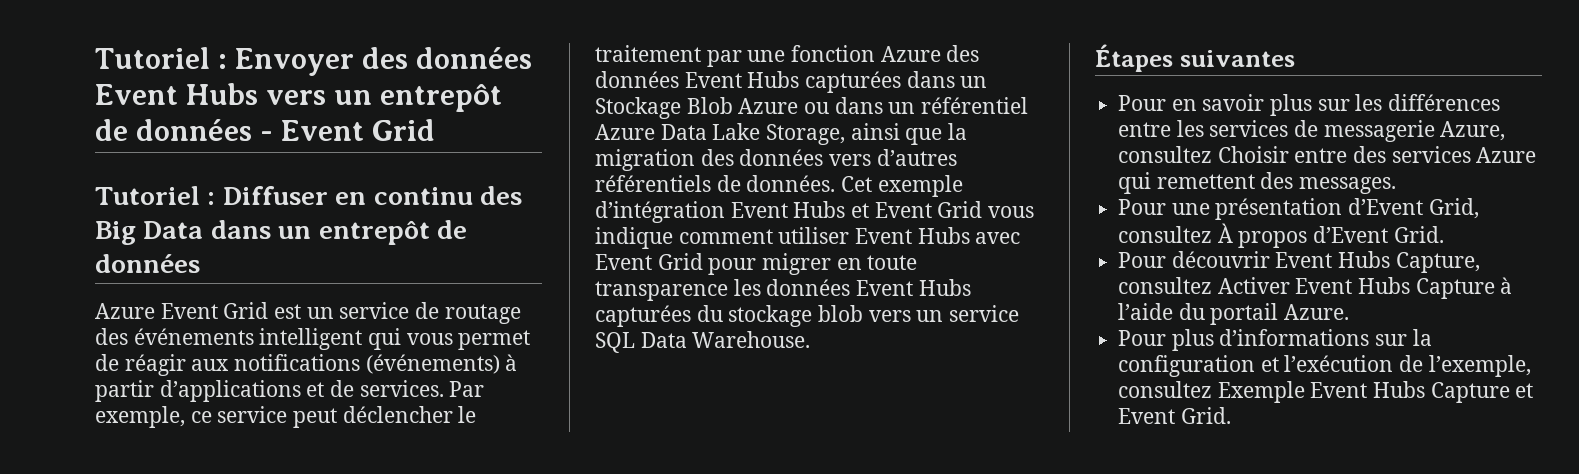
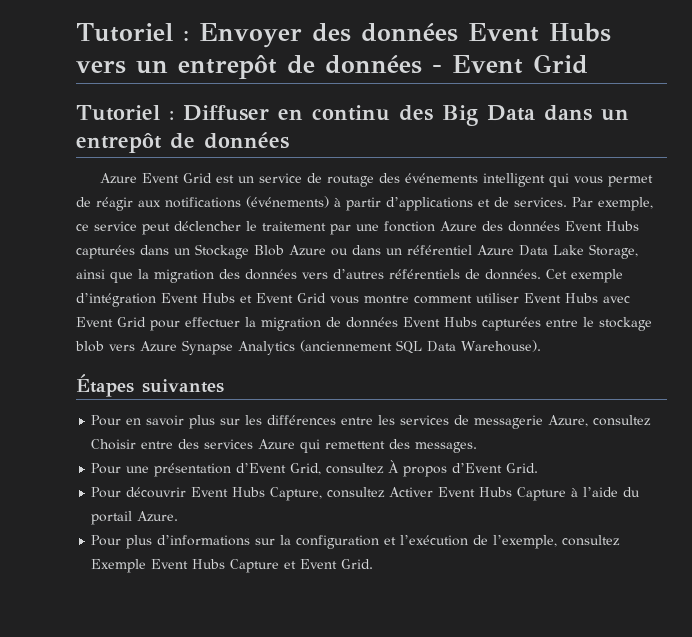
[595,227,673,249] indique -> [364,295,409,304] montre
[762,253,918,275] [595,279,971,301] [595,305,723,327] migrer en toute transparence les données Event Hubs capturées du -> [185,317,594,331] effectuer la migration de données Event Hubs capturées entre le
[916,305,1020,322] un service -> [140,340,392,355] Azure Synapse Analytics (anciennement
[692,331,811,348] Warehouse. -> [461,340,541,352] Warehouse).

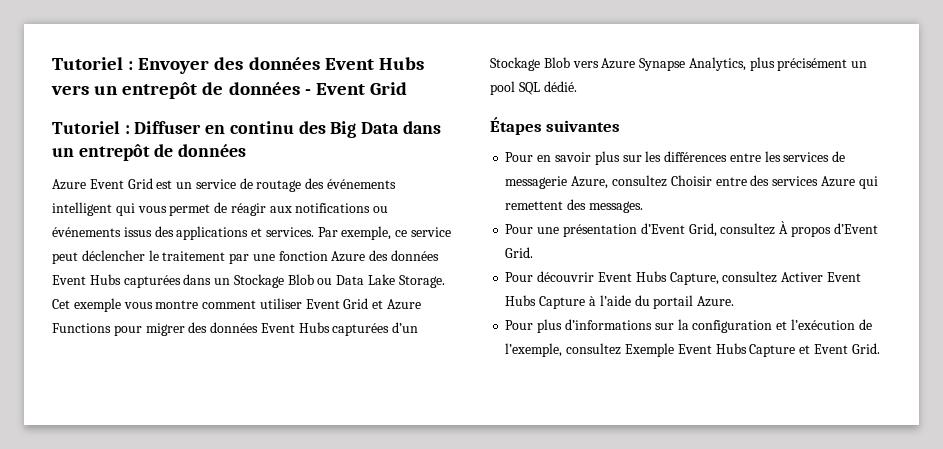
[246,196,509,211] (événements) à partir d’applications et de -> [373,206,389,213] [52,226,263,240] ou événements issus des applications et
[289,244,638,259] [76,269,623,283] [76,293,326,307] Azure ou dans un référentiel Azure Data Lake Storage, ainsi que la migration des données vers d’autres référentiels de données. Cet exemple d’intégration Event Hubs et Event Grid -> [317,274,445,288] [52,298,121,312] ou Data Lake Storage. Cet exemple
[565,293,630,303] [76,317,652,331] [75,340,541,355] Hubs avec Event Grid pour effectuer la migration de données Event Hubs capturées entre le stockage blob vers Azure Synapse Analytics (anciennement SQL Data Warehouse). -> [343,298,422,310] [52,322,419,336] [490,57,868,71] [490,81,577,95] Grid et Azure Functions pour migrer des données Event Hubs capturées d’un Stockage Blob vers Azure Synapse Analytics, plus précisément un pool SQL dédié.

